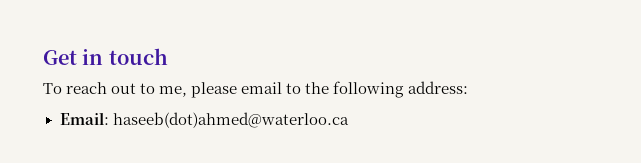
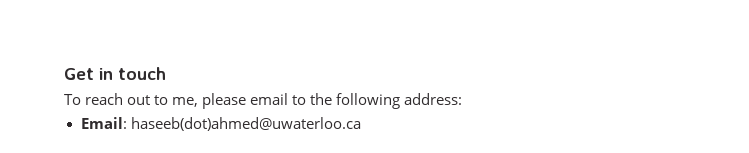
[112,112,349,128] haseeb(dot)ahmed@waterloo.ca -> [130,117,361,131] haseeb(dot)ahmed@uwaterloo.ca

